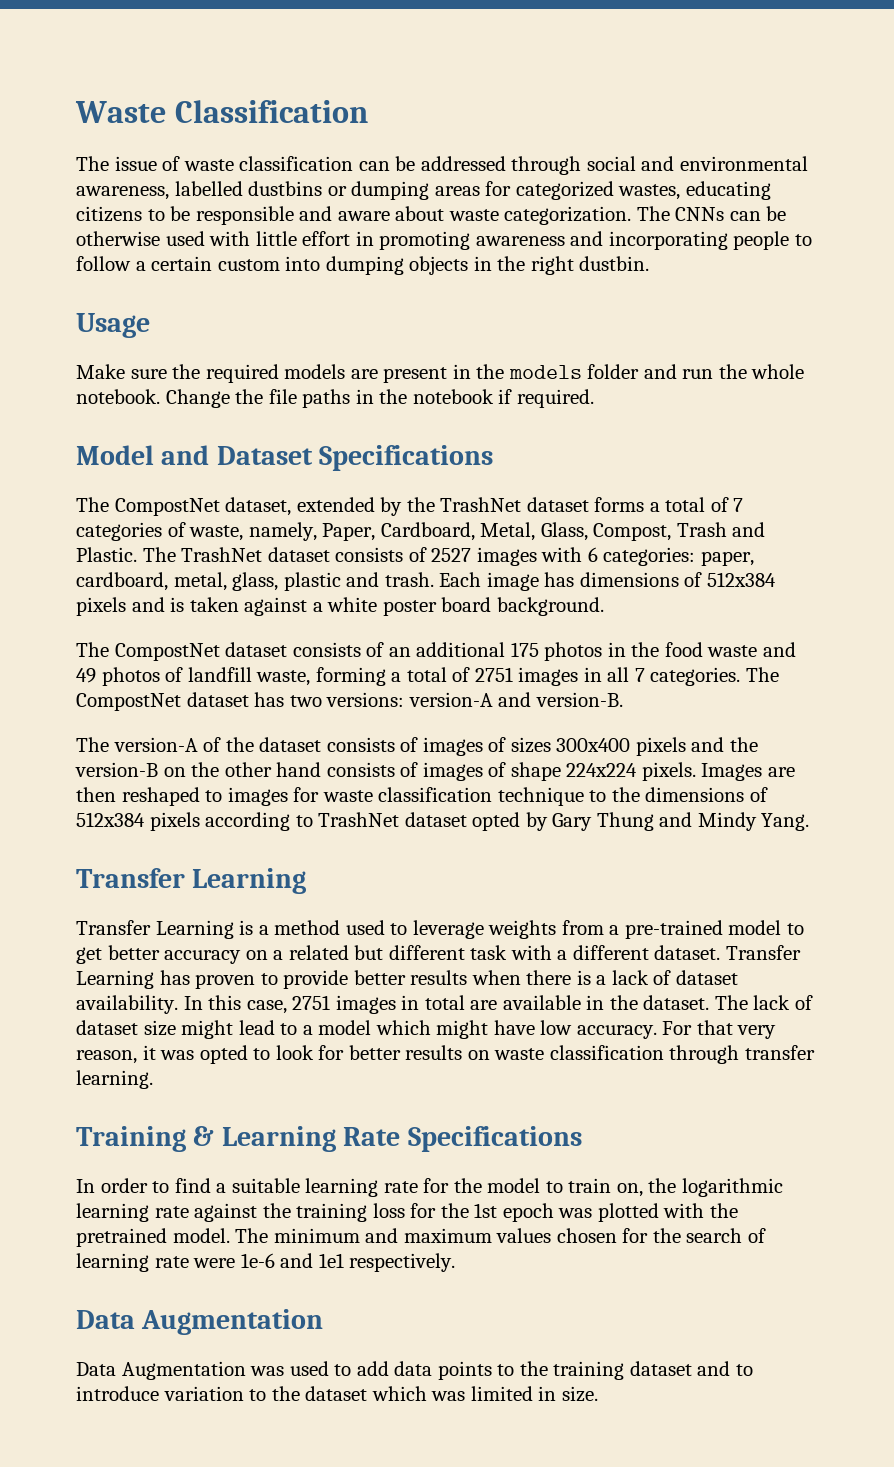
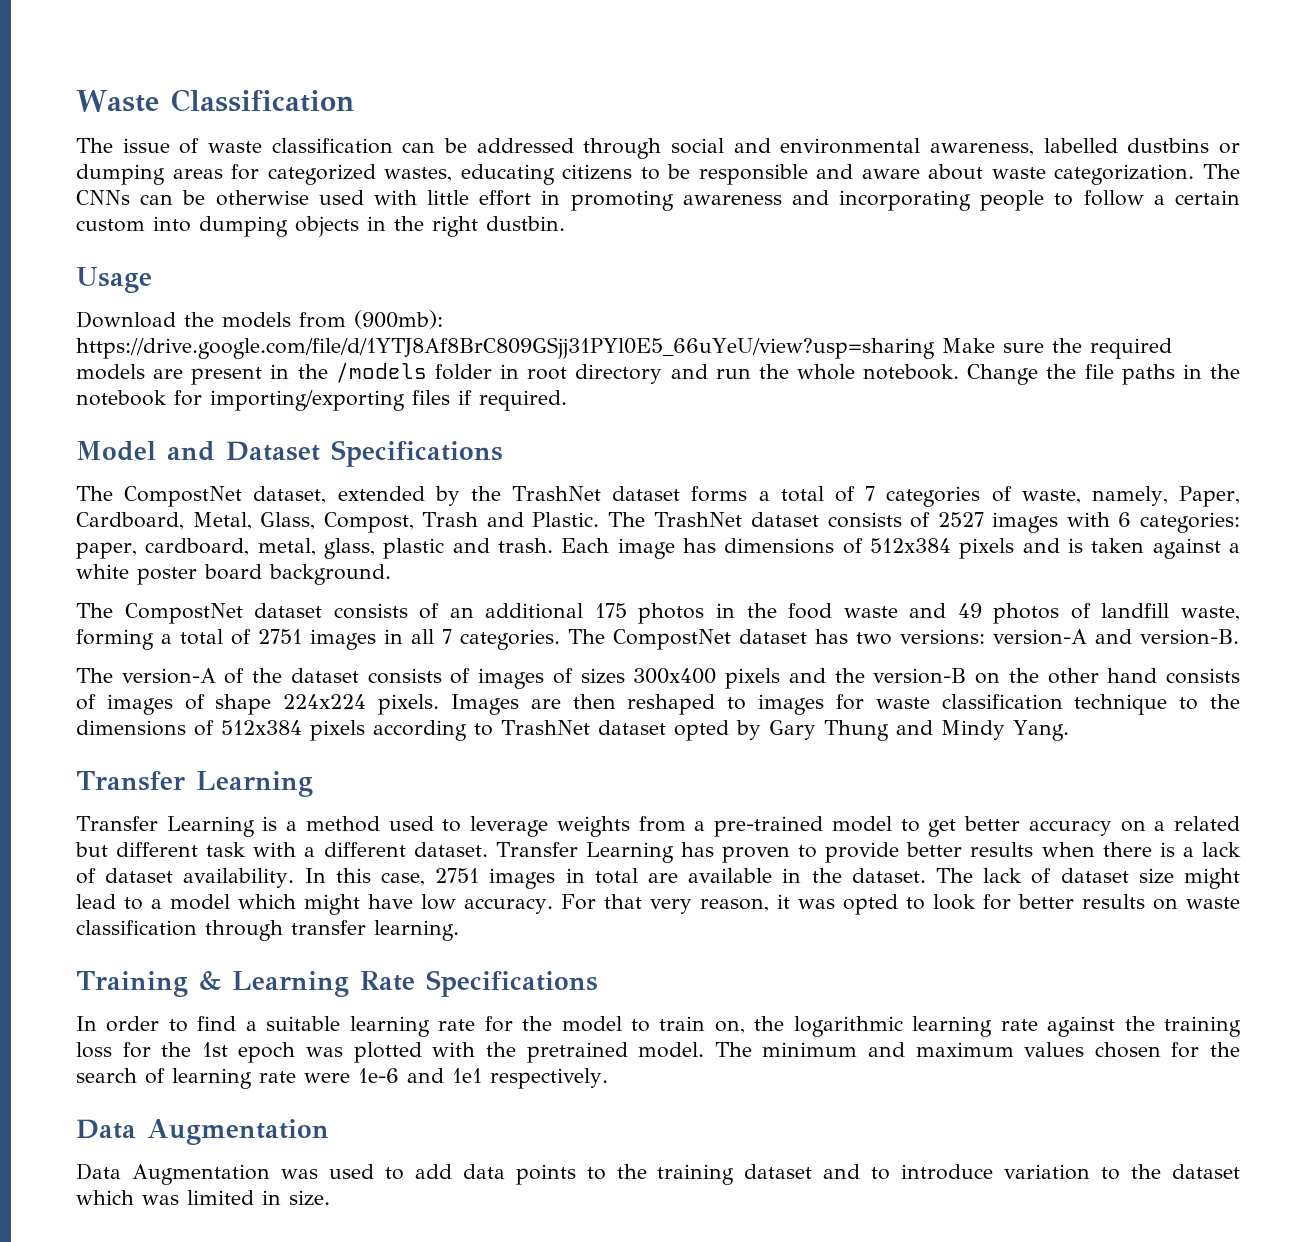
(150, 325) none -> [76,310,443,329] [76,337,935,359] Download the models from (900mb): https://drive.google.com/file/d/1YTJ8Af8BrC809GSjj31PYl0E5_66uYeU/view?usp=sharing
[508,364,640,379] models folder -> [335,362,663,384] /models folder in root directory
(494, 396) none -> [174,390,450,411] for importing/exporting files

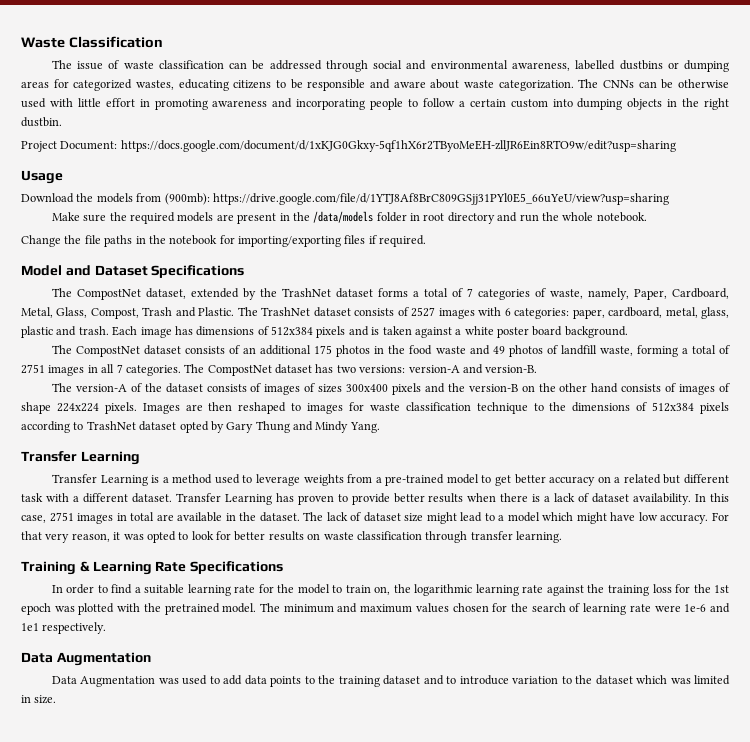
(565, 223) none -> [21,140,676,152] // Project Document: https://docs.google.com/document/d/1xKJG0Gkxy-5qf1hX6r2TByoMeEH-zllJR6Ein8RTO9w/edit?usp=sharing
(935, 348) none -> (669, 199) //
[335,362,427,383] /models -> [313,211,374,223] /data/models
(960, 372) none -> (647, 217) //

